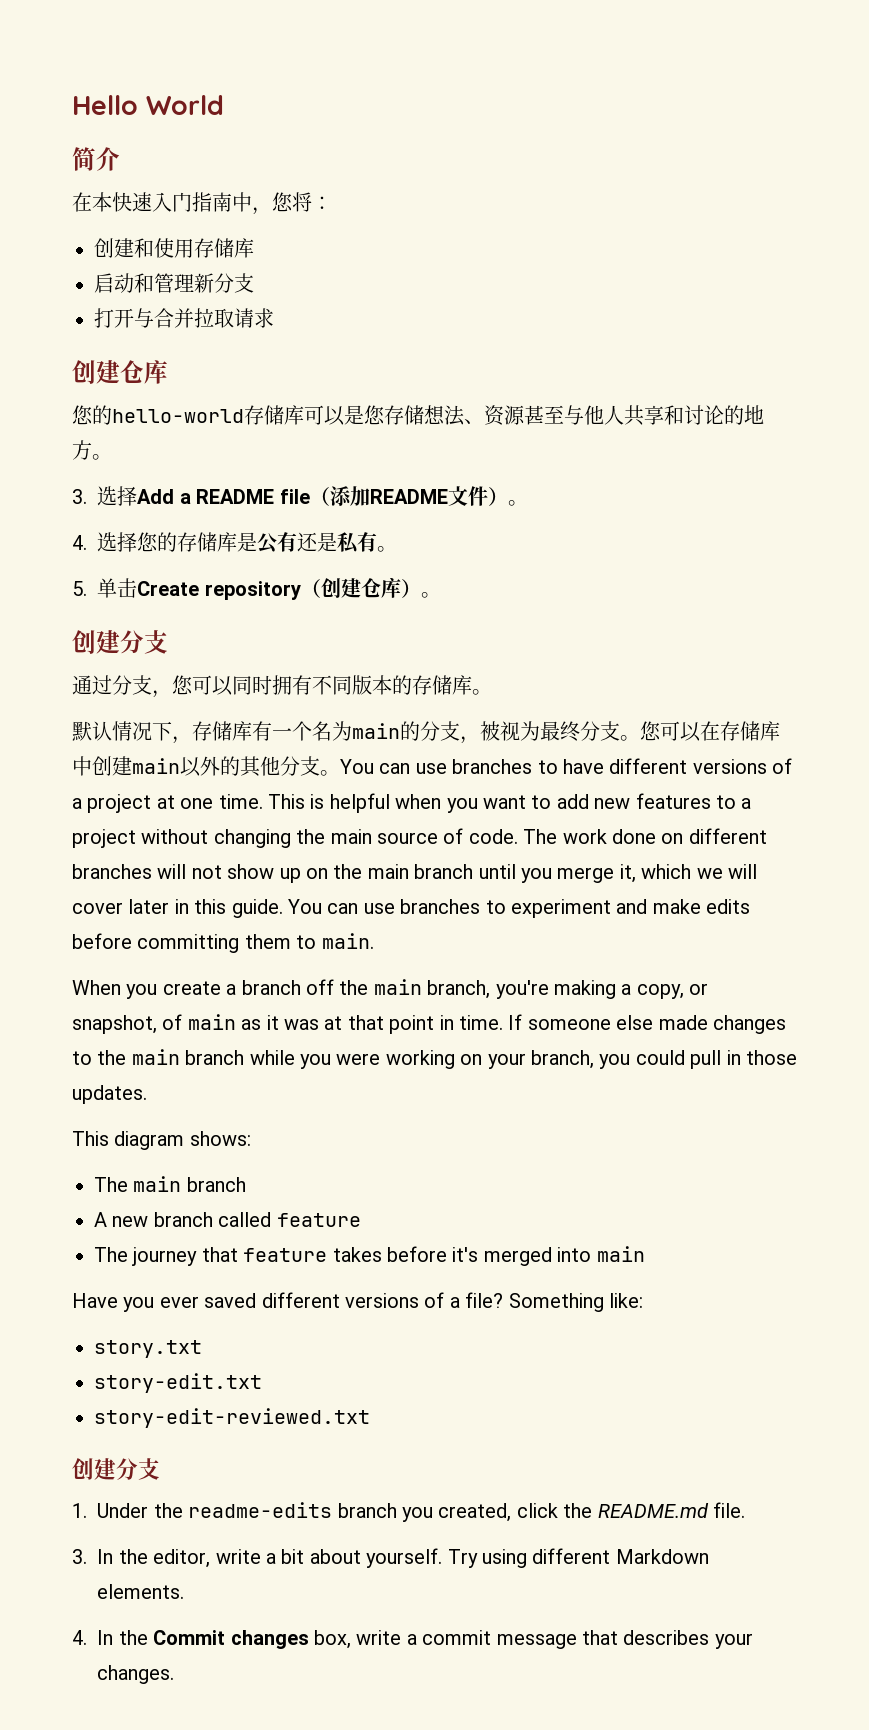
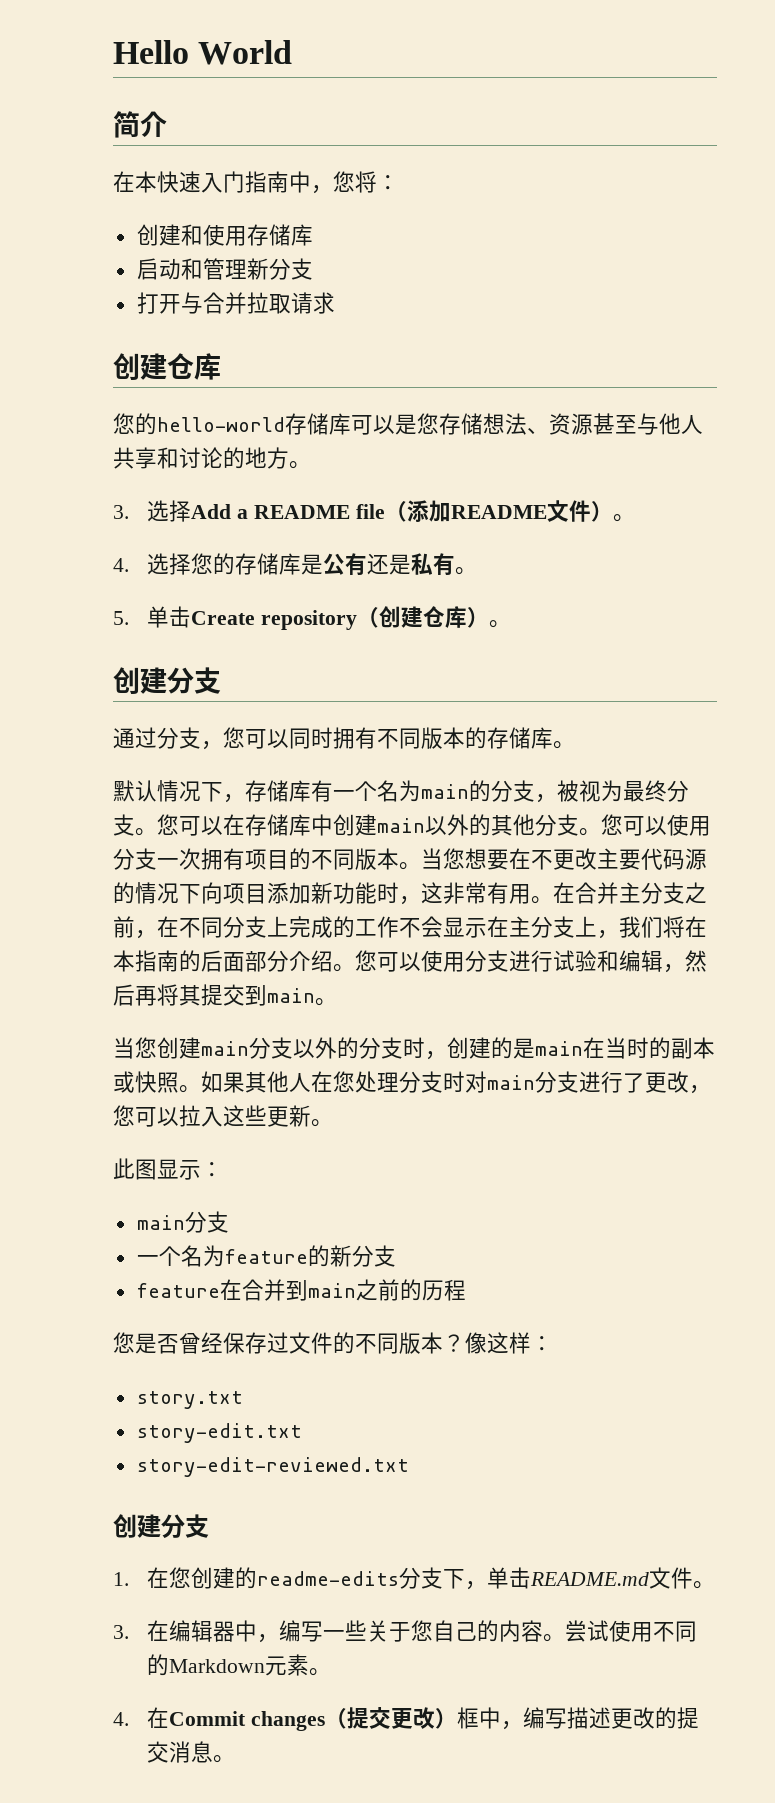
[340,758,793,774] [72,793,752,813] [72,828,767,848] [72,864,757,883] [72,899,751,918] [72,933,374,953] [72,979,709,999] [72,1014,786,1034] [72,1049,797,1069] [72,1085,147,1104] [72,1131,251,1150] [94,1176,246,1192] [94,1212,361,1227] [94,1246,645,1266] [72,1292,643,1312] You can use branches to have different versions of a project at one time. This is helpful when you want to add new features to a project without changing the main source of code. The work done on different branches will not show up on the main branch until you merge it, which we will cover later in this guide. You can use branches to experiment and make edits before committing them to main. // When you create a branch off the main branch, you're making a copy, or snapshot, of main as it was at that point in time. If someone else made changes to the main branch while you were working on your branch, you could pull in those updates. // This diagram shows: // The main branch // A new branch called feature // The journey that feature takes before it's merged into main // Have you ever saved different versions of a file? Something like: -> [601,814,711,836] [113,848,707,870] [113,882,707,905] [113,916,707,939] [113,950,707,973] [113,984,337,1006] [113,1037,715,1060] [113,1071,711,1094] [113,1105,333,1127] [113,1158,223,1180] [136,1211,229,1233] [136,1245,396,1267] [136,1279,466,1301] [113,1332,553,1354] 您可以使用分支一次拥有项目的不同版本。当您想要在不更改主要代码源的情况下向项目添加新功能时，这非常有用。在合并主分支之前，在不同分支上完成的工作不会显示在主分支上，我们将在本指南的后面部分介绍。您可以使用分支进行试验和编辑，然后再将其提交到main。 // 当您创建main分支以外的分支时，创建的是main在当时的副本或快照。如果其他人在您处理分支时对main分支进行了更改，您可以拉入这些更新。 // 此图显示： // main分支 // 一个名为feature的新分支 // feature在合并到main之前的历程 // 您是否曾经保存过文件的不同版本？像这样：
[97,1502,746,1522] [72,1548,709,1568] [97,1584,185,1599] [72,1630,753,1649] [97,1665,175,1684] Under the readme-edits branch you created, click the README.md file. // 3. In the editor, write a bit about yourself. Try using different Markdown elements. // 4. In the Commit changes box, write a commit message that describes your changes. -> [147,1567,716,1590] [113,1620,698,1643] [147,1654,332,1676] [113,1707,699,1731] [147,1741,236,1763] 在您创建的readme-edits分支下，单击README.md文件。 // 3.在编辑器中，编写一些关于您自己的内容。尝试使用不同的Markdown元素。 // 4.在Commit changes（提交更改）框中，编写描述更改的提交消息。

